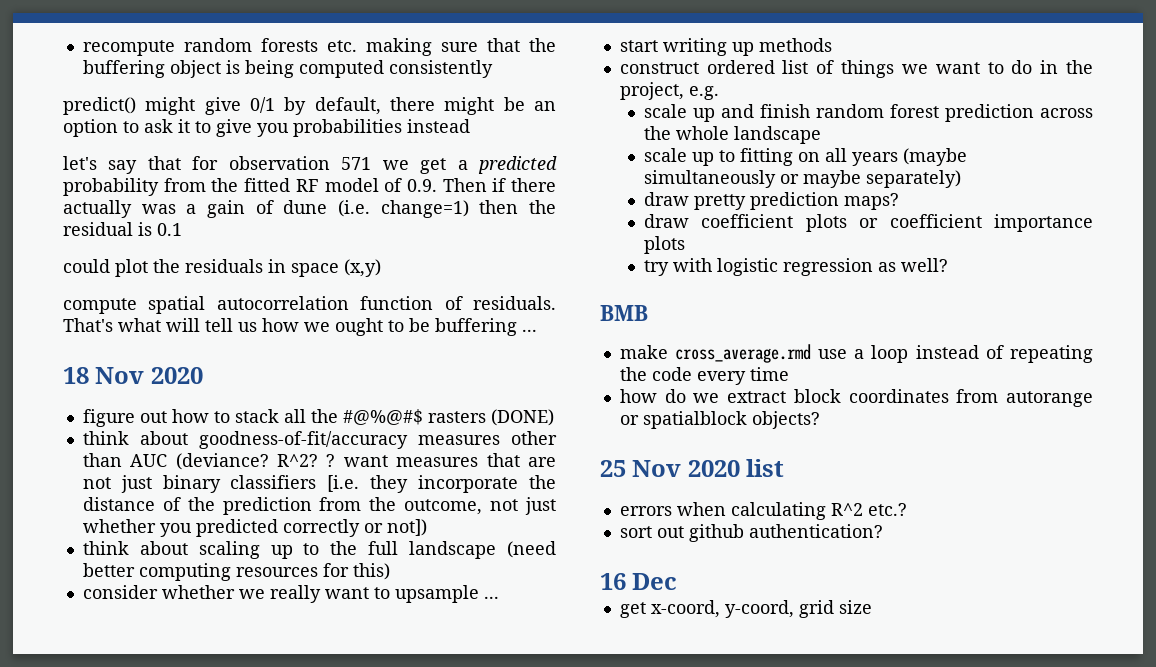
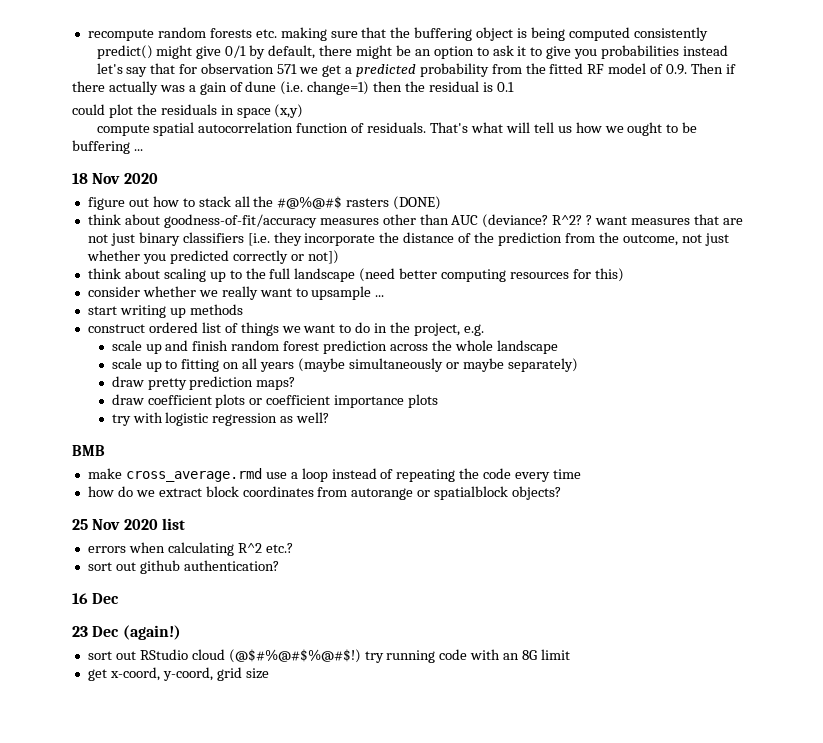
(678, 581) none -> [72,625,181,640] [87,649,571,663] // 23 Dec (again!) // sort out RStudio cloud (@$#%@#$%@#$!) try running code with an 8G limit

